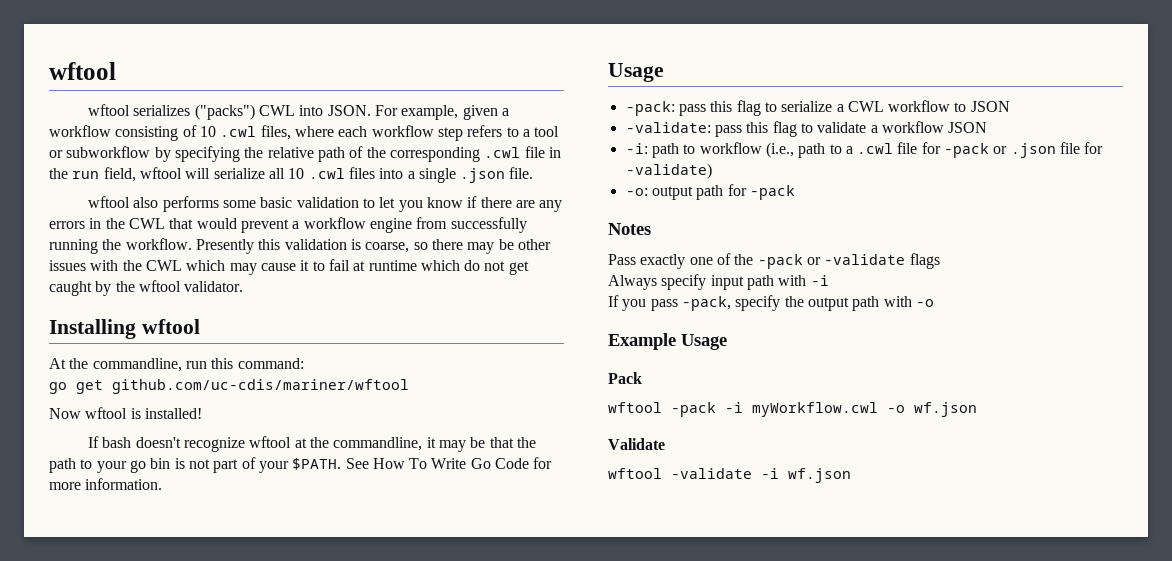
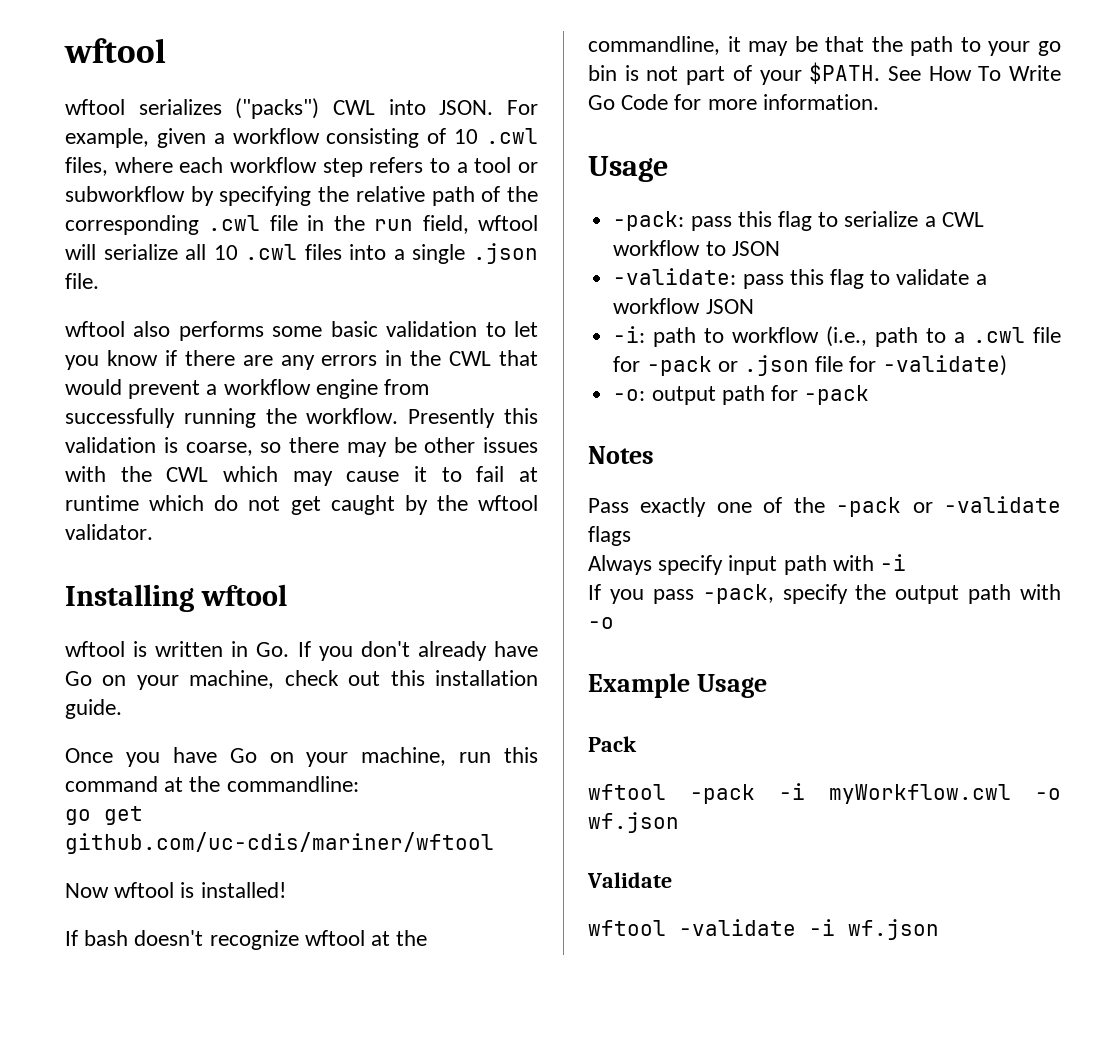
[49,358,304,372] At the commandline, run this command: -> [65,641,538,661] [65,670,538,690] [65,699,122,719] [65,747,538,767] [65,776,359,792] wftool is written in Go. If you don't already have Go on your machine, check out this installation guide. // Once you have Go on your machine, run this command at the commandline:

